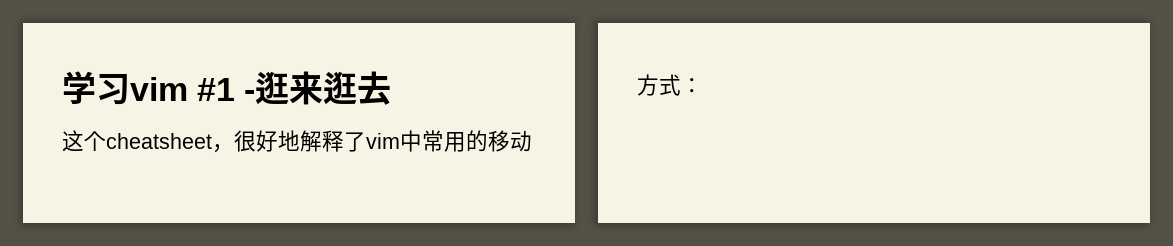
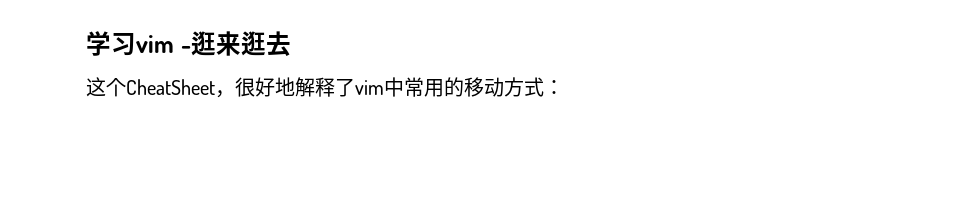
[197,78,236,101] #1 -> (174, 44) none
[106,133,212,149] cheatsheet -> [126,79,215,95] CheatSheet

